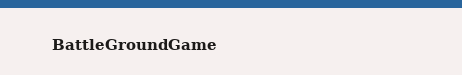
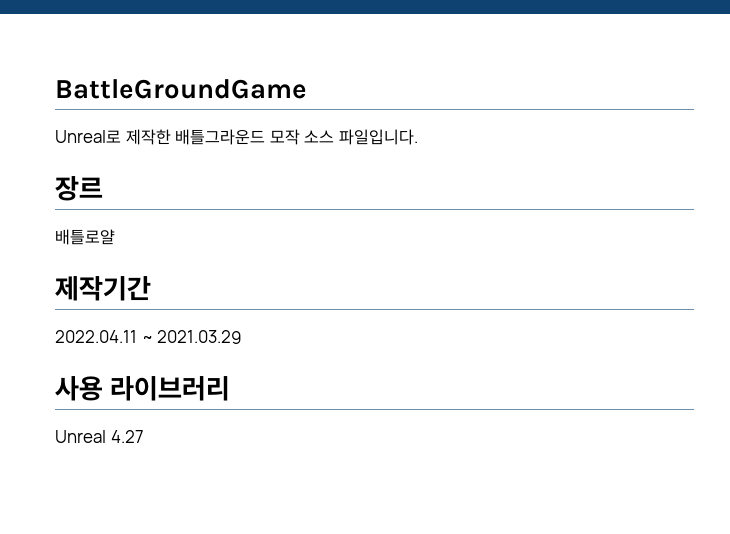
(217, 44) none -> [55,129,418,145] [55,176,103,201] [55,229,115,245] [55,276,151,301] [55,330,243,344] [55,376,231,401] [55,430,144,443] // Unreal로 제작한 배틀그라운드 모작 소스 파일입니다. // 장르 // 배틀로얄 // 제작기간 // 2022.04.11 ~ 2021.03.29 // 사용 라이브러리 // Unreal 4.27

